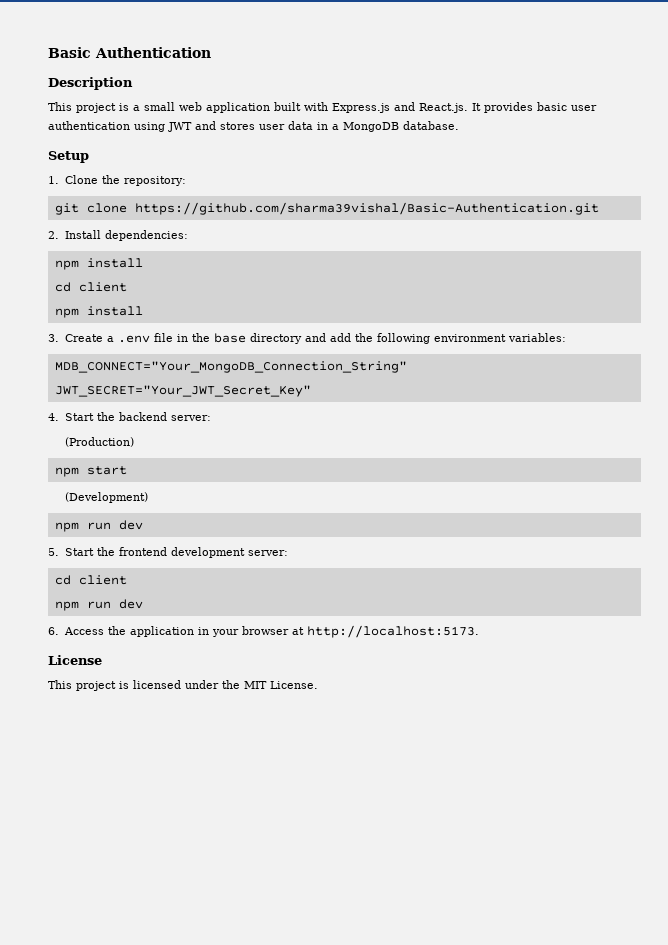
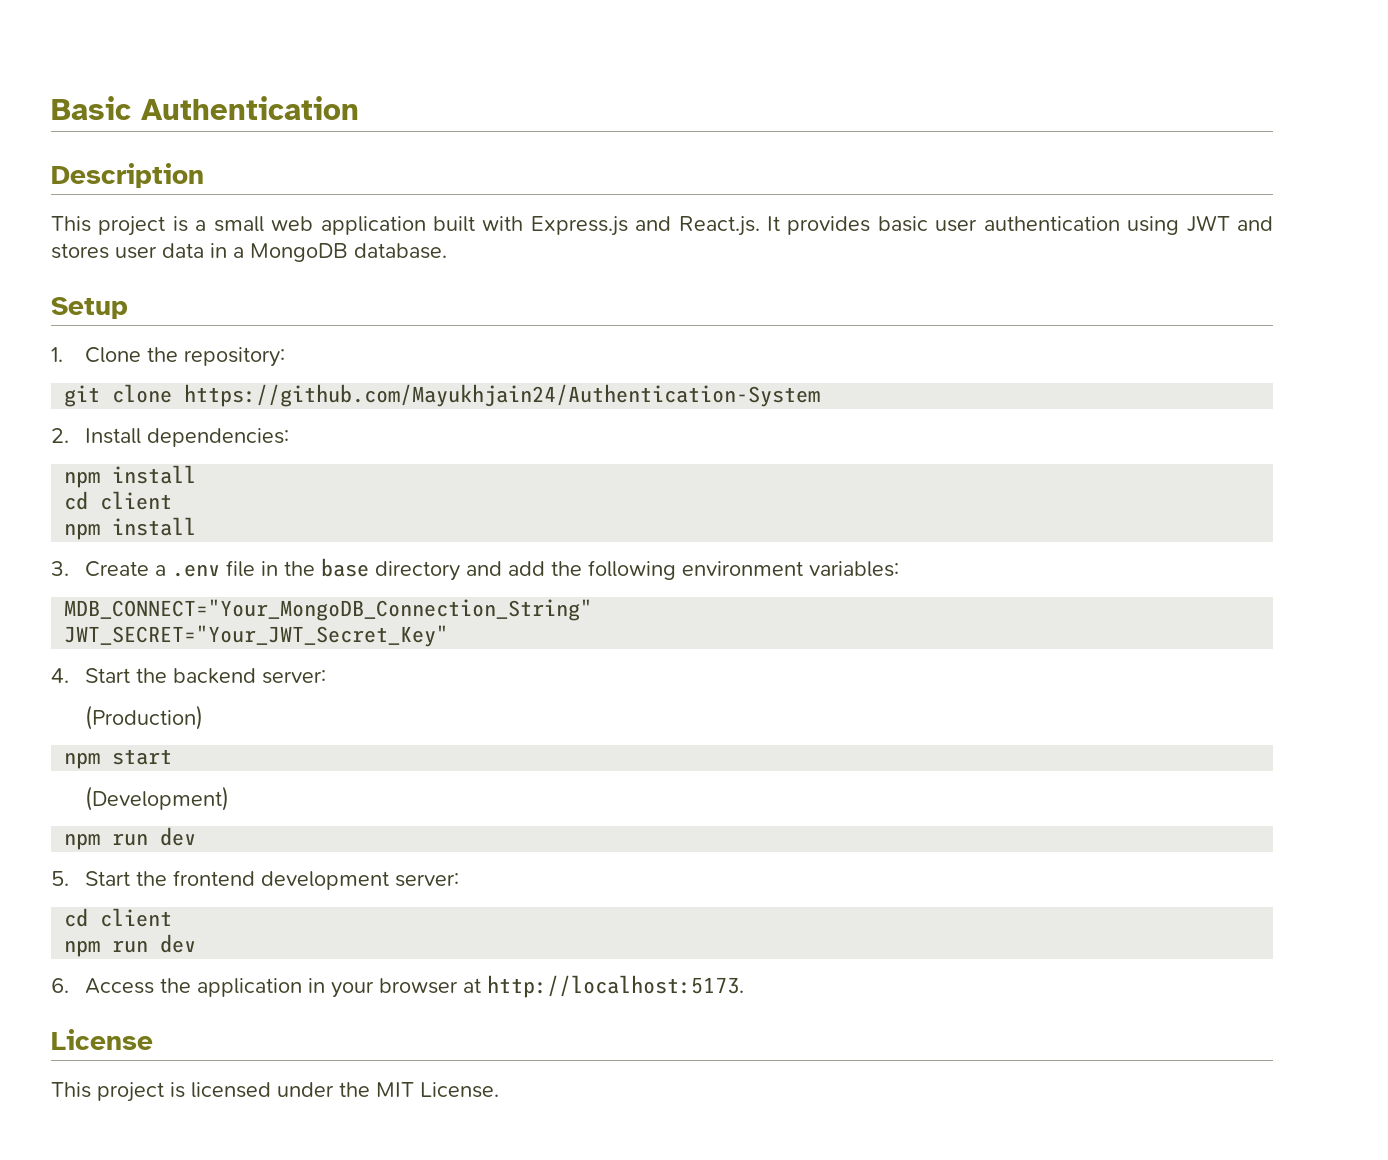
[134,202,599,215] https://github.com/sharma39vishal/Basic-Authentication.git -> [184,384,821,407] https://github.com/Mayukhjain24/Authentication-System

